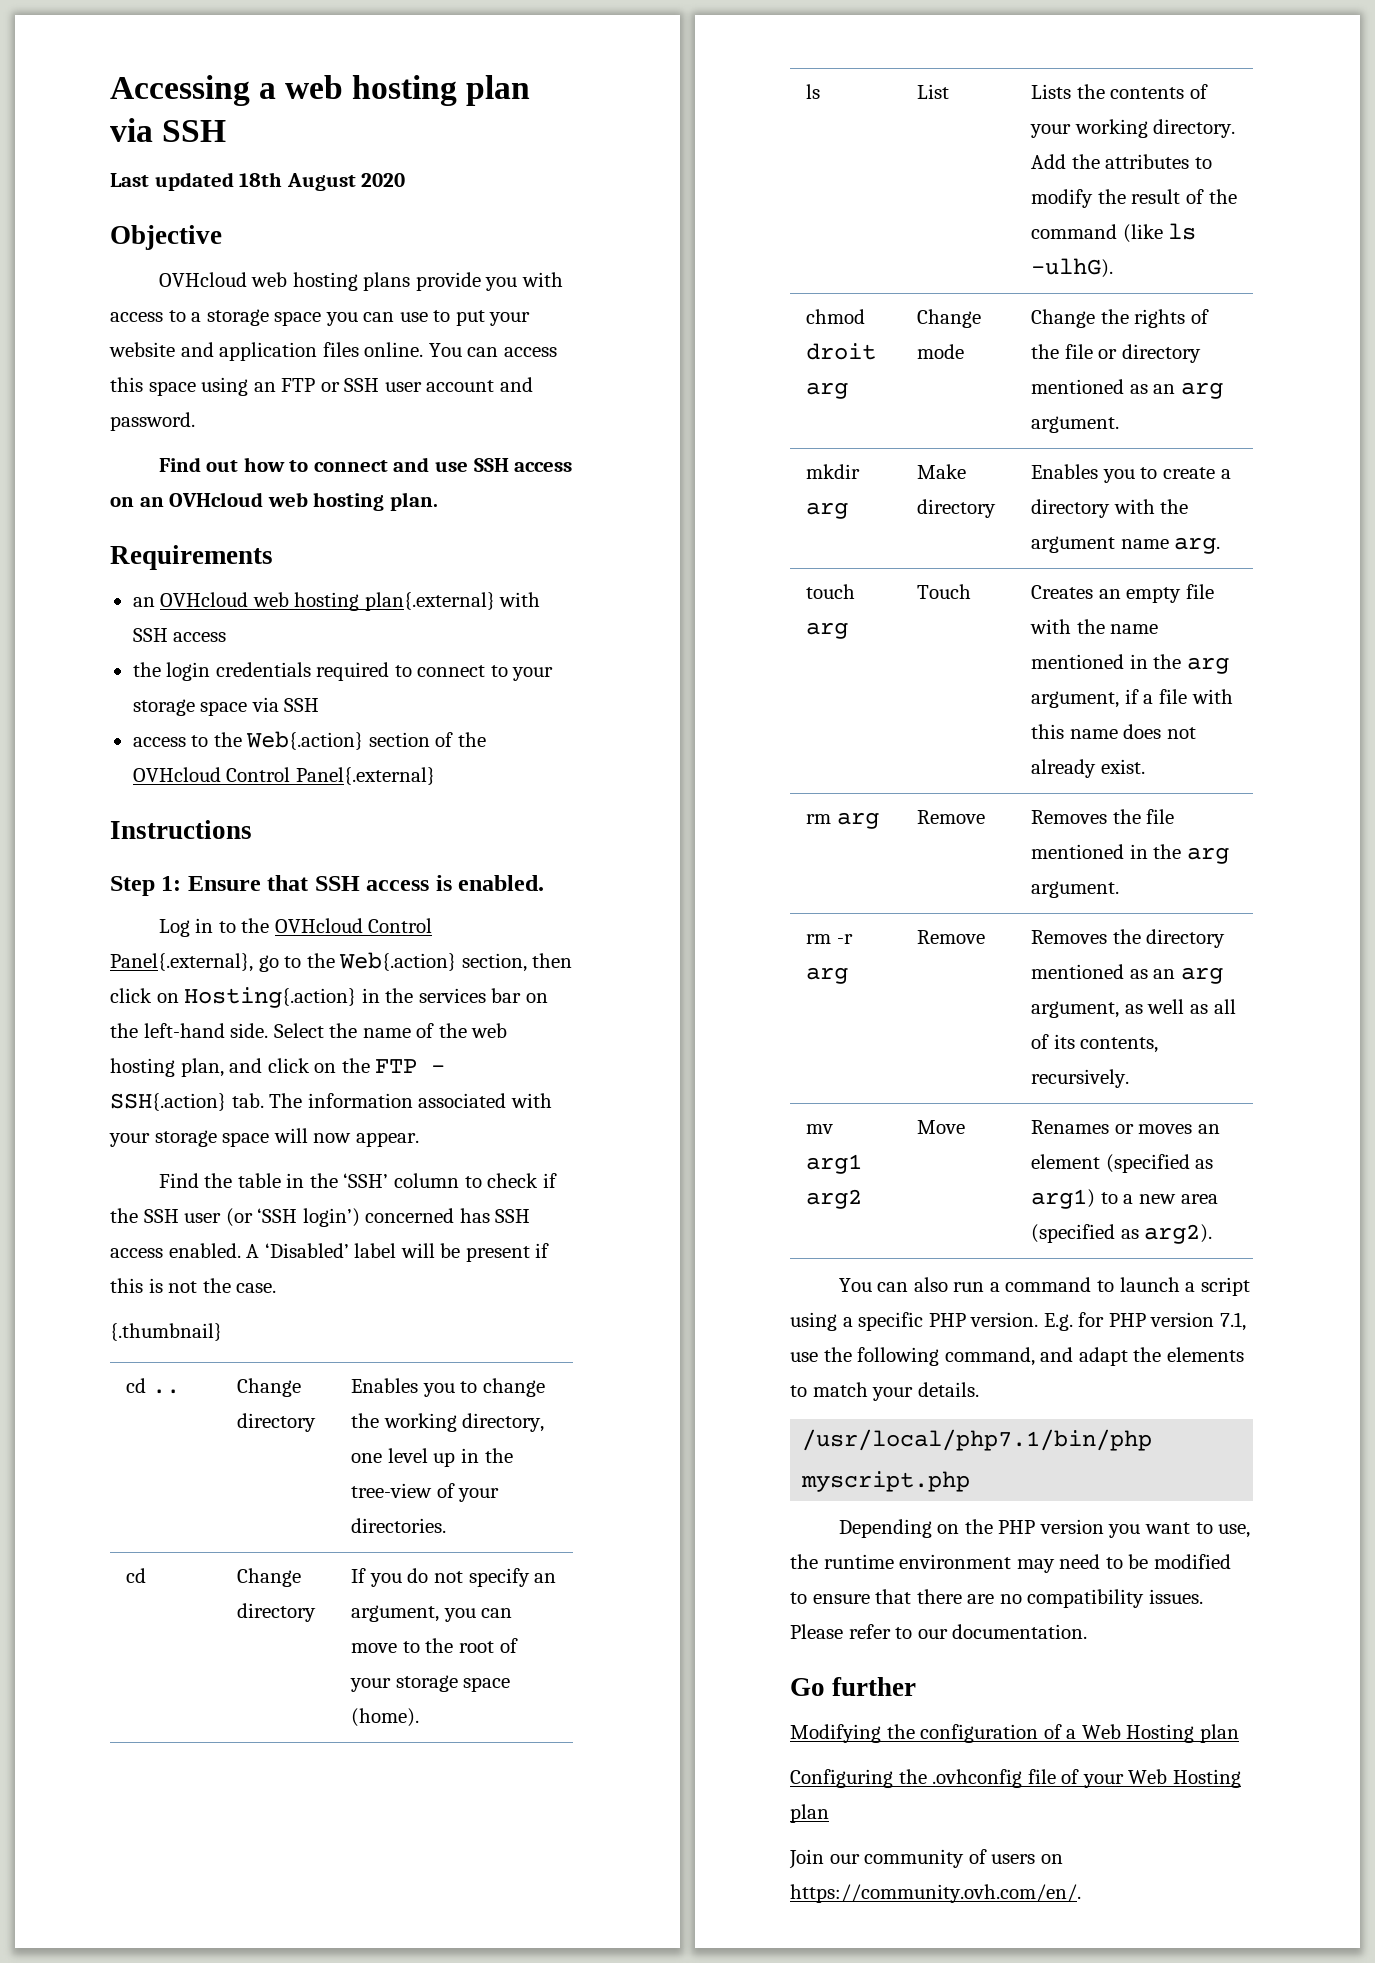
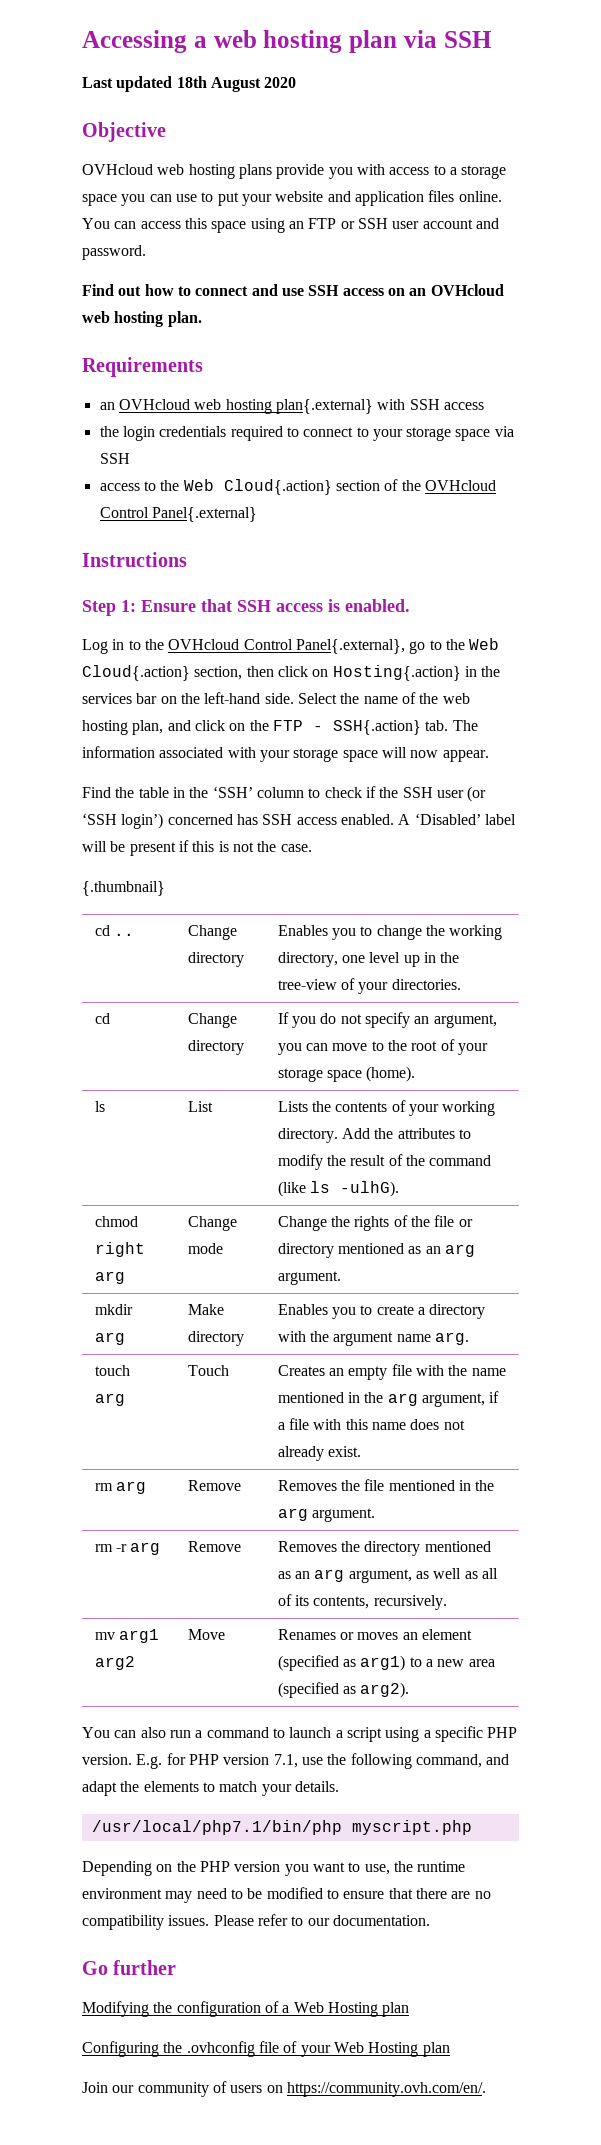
[246,731,364,750] Web{.action} -> [183,479,332,495] Web Cloud{.action}
[339,952,457,971] Web{.action} -> [469,638,500,650] [82,665,190,681] Web Cloud{.action}
[806,343,877,360] droit -> [94,1242,145,1257] right

